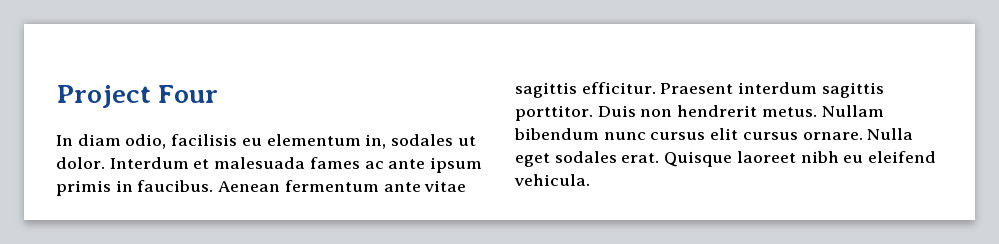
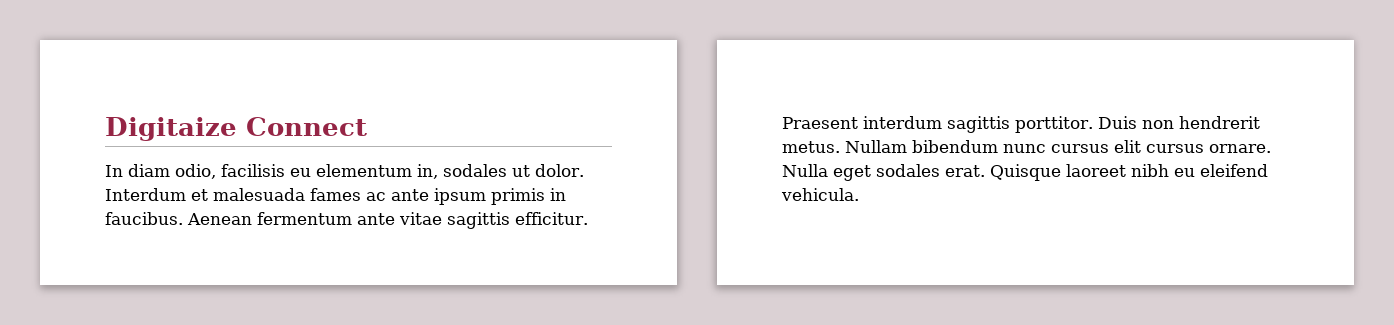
[56,85,219,108] Project Four -> [105,117,367,141] Digitaize Connect

